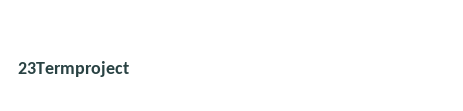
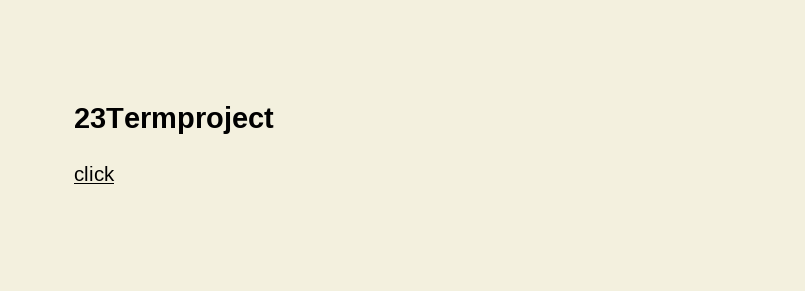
(129, 69) none -> [74,166,115,181] // click

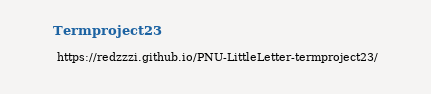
[74,106,274,134] [74,166,115,181] 23Termproject // click -> [53,25,162,38] [57,52,378,63] Termproject23 // https://redzzzi.github.io/PNU-LittleLetter-termproject23/

